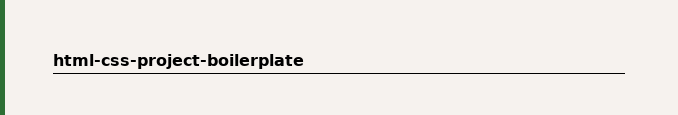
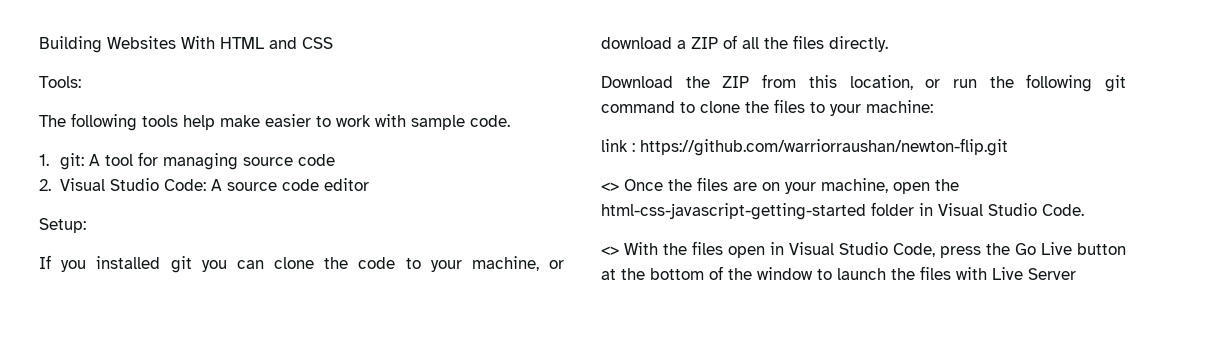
[53,54,304,69] html-css-project-boilerplate -> [39,36,333,53] [39,76,81,88] [39,113,510,131] [39,152,335,170] [39,178,369,191] [39,218,86,233] [39,255,565,273] [601,35,888,52] [601,74,1126,92] [601,99,933,116] [601,138,1008,156] [601,177,959,194] [601,202,1084,220] [601,241,1126,258] [601,266,1076,280] Building Websites With HTML and CSS // Tools: // The following tools help make easier to work with sample code. // 1. git: A tool for managing source code // 2. Visual Studio Code: A source code editor // Setup: // If you installed git you can clone the code to your machine, or download a ZIP of all the files directly. // Download the ZIP from this location, or run the following git command to clone the files to your machine: // link : https://github.com/warriorraushan/newton-flip.git // <> Once the files are on your machine, open the html-css-javascript-getting-started folder in Visual Studio Code. // <> With the files open in Visual Studio Code, press the Go Live button at the bottom of the window to launch the files with Live Server

